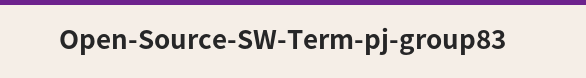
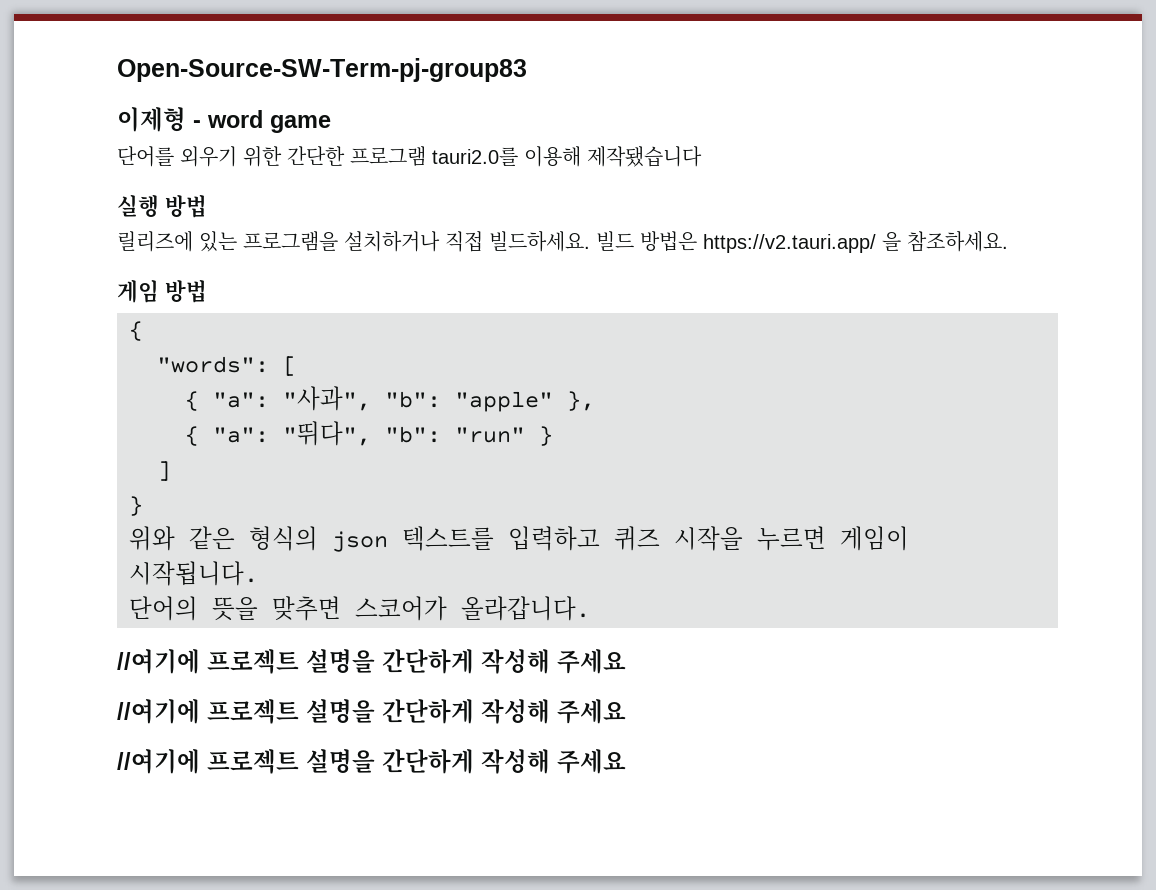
(506, 41) none -> [117,107,331,133] [117,146,702,167] [117,195,207,218] [117,231,1008,253] [117,280,207,303] [129,321,143,341] [157,356,297,376] [185,386,595,412] [185,421,553,446] [157,461,171,481] [129,496,143,516] [129,526,909,552] [129,561,258,586] [129,596,590,621] [117,649,626,674] [117,699,626,724] [117,749,626,774] // 이제형 - word game // 단어를 외우기 위한 간단한 프로그램 tauri2.0를 이용해 제작됐습니다 // 실행 방법 // 릴리즈에 있는 프로그램을 설치하거나 직접 빌드하세요. 빌드 방법은 https://v2.tauri.app/ 을 참조하세요. // 게임 방법 // { // "words": [ // { "a": "사과", "b": "apple" }, // { "a": "뛰다", "b": "run" } // ] // } // 위와 같은 형식의 json 텍스트를 입력하고 퀴즈 시작을 누르면 게임이 시작됩니다. // 단어의 뜻을 맞추면 스코어가 올라갑니다. // //여기에 프로젝트 설명을 간단하게 작성해 주세요 // //여기에 프로젝트 설명을 간단하게 작성해 주세요 // //여기에 프로젝트 설명을 간단하게 작성해 주세요

